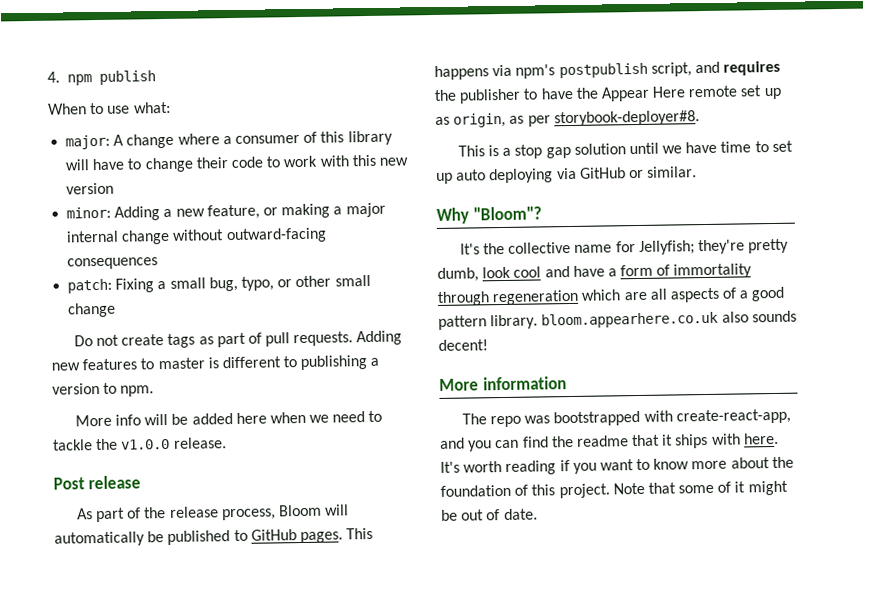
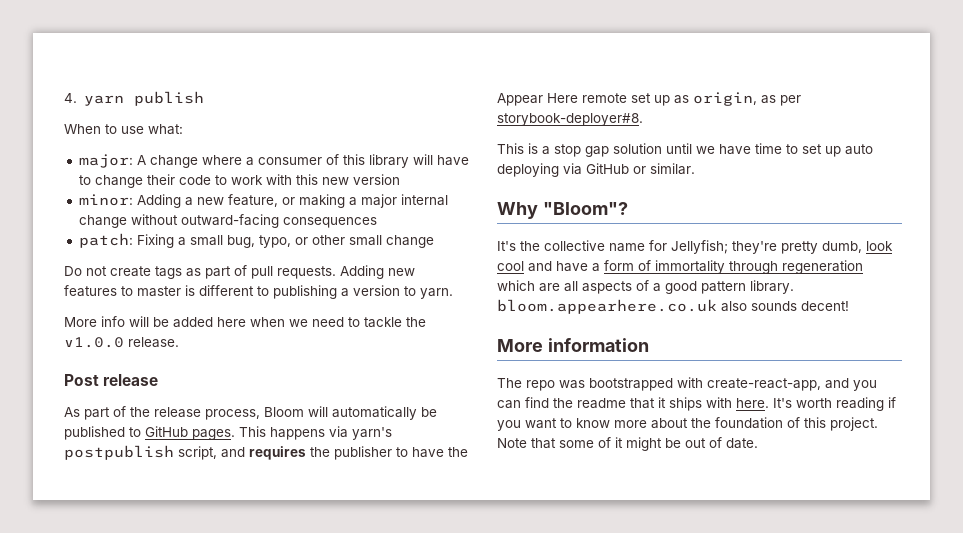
[66,74,92,86] npm -> [83,95,124,106] yarn
[120,385,155,397] npm. -> [420,288,453,299] yarn.
[515,64,556,79] npm's -> [352,427,392,440] yarn's

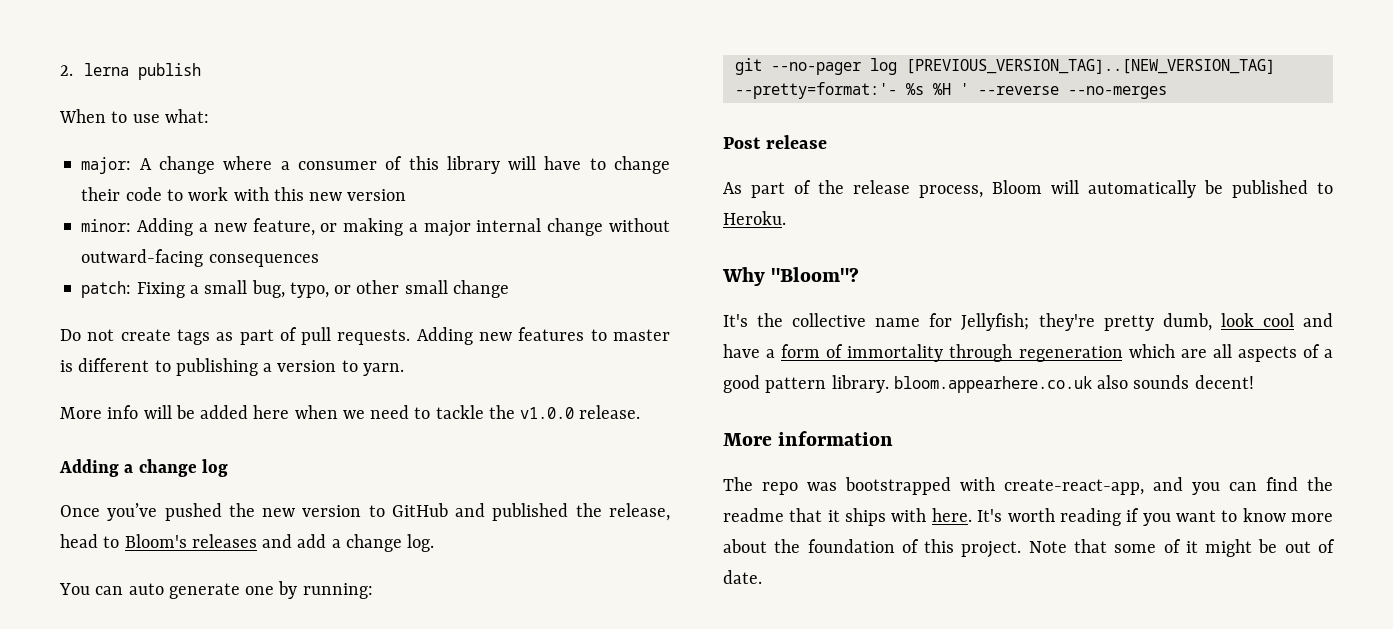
[64,93,124,106] 4. yarn -> [60,63,130,76] 2. lerna
(179, 342) none -> [59,459,228,477] [60,503,670,521] [60,534,435,552] [59,581,373,599] [734,58,1275,75] [734,82,1167,99] // Adding a change log // Once you’ve pushed the new version to GitHub and published the release, head to Bloom's releases and add a change log. // You can auto generate one by running: // git --no-pager log [PREVIOUS_VERSION_TAG]..[NEW_VERSION_TAG] --pretty=format:'- %s %H ' --reverse --no-merges
[145,426,392,440] [64,445,468,460] [497,92,801,106] [497,113,643,126] [497,143,873,157] [497,163,695,177] GitHub pages. This happens via yarn's postpublish script, and requires the publisher to have the Appear Here remote set up as origin, as per storybook-deployer#8. // This is a stop gap solution until we have time to set up auto deploying via GitHub or similar. -> [723,211,786,225] Heroku.

